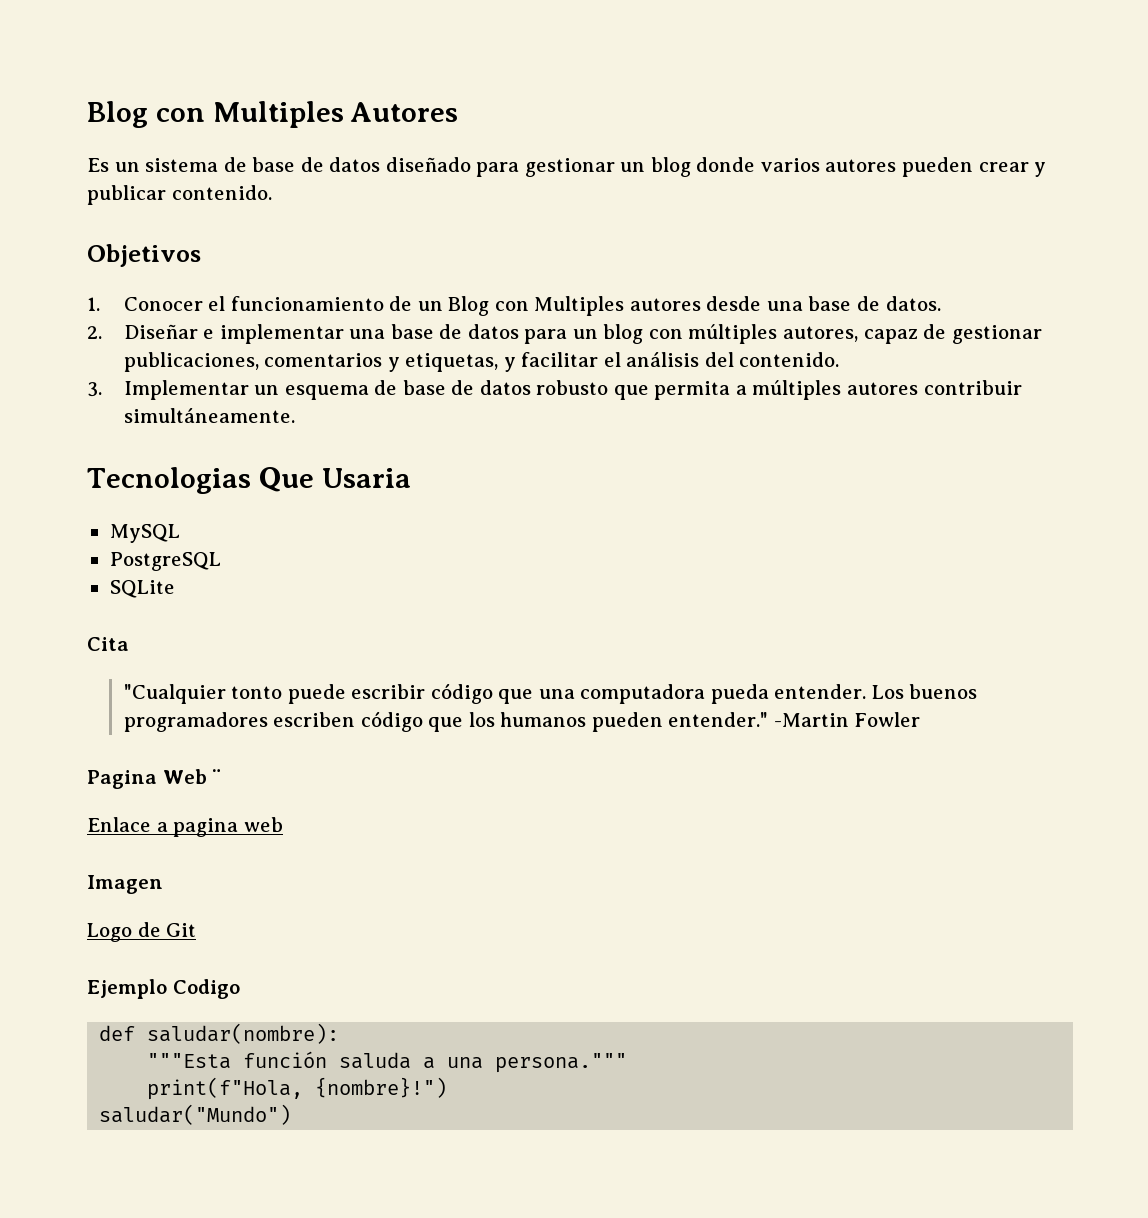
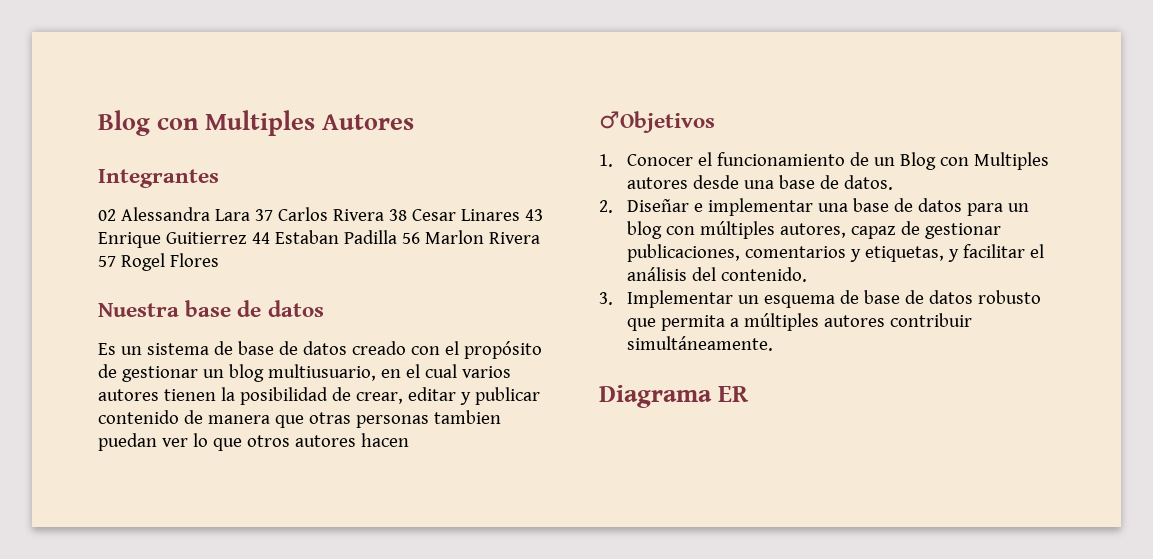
(459, 112) none -> [98,169,219,188] [98,207,543,221] [98,230,540,248] [98,253,219,271] [98,300,324,317] // Integrantes // 02 Alessandra Lara 37 Carlos Rivera 38 Cesar Linares 43 Enrique Guitierrez 44 Estaban Padilla 56 Marlon Rivera 57 Rogel Flores // Nuestra base de datos
[385,157,1047,177] [87,185,272,205] [87,244,201,267] diseñado para gestionar un blog donde varios autores pueden crear y publicar contenido. // Objetivos -> [351,341,542,359] [98,364,511,382] [98,387,540,405] [98,410,501,428] [98,433,409,451] [599,111,715,133] creado con el propósito de gestionar un blog multiusuario, en el cual varios autores tienen la posibilidad de crear, editar y publicar contenido de manera que otras personas tambien puedan ver lo que otros autores hacen // ♂Objetivos
[87,467,411,494] [109,524,180,543] [109,552,221,571] [109,580,175,598] [87,637,129,651] [123,683,978,704] [123,711,921,732] [87,769,222,789] [87,817,283,837] [87,875,163,894] [87,922,197,942] [87,979,240,999] [99,1023,340,1044] [147,1051,628,1073] [147,1077,448,1100] [99,1104,292,1125] Tecnologias Que Usaria // MySQL // PostgreSQL // SQLite // Cita // "Cualquier tonto puede escribir código que una computadora pueda entender. Los buenos programadores escriben código que los humanos pueden entender." -Martin Fowler // Pagina Web ¨ // Enlace a pagina web // Imagen // Logo de Git // Ejemplo Codigo // def saludar(nombre): // """Esta función saluda a una persona.""" // print(f"Hola, {nombre}!") // saludar("Mundo") -> [599,385,750,408] Diagrama ER

